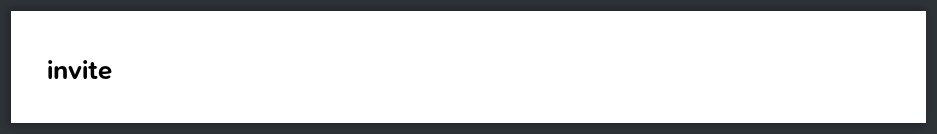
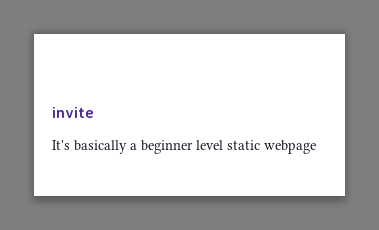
(112, 70) none -> [52,140,316,154] // It's basically a beginner level static webpage

